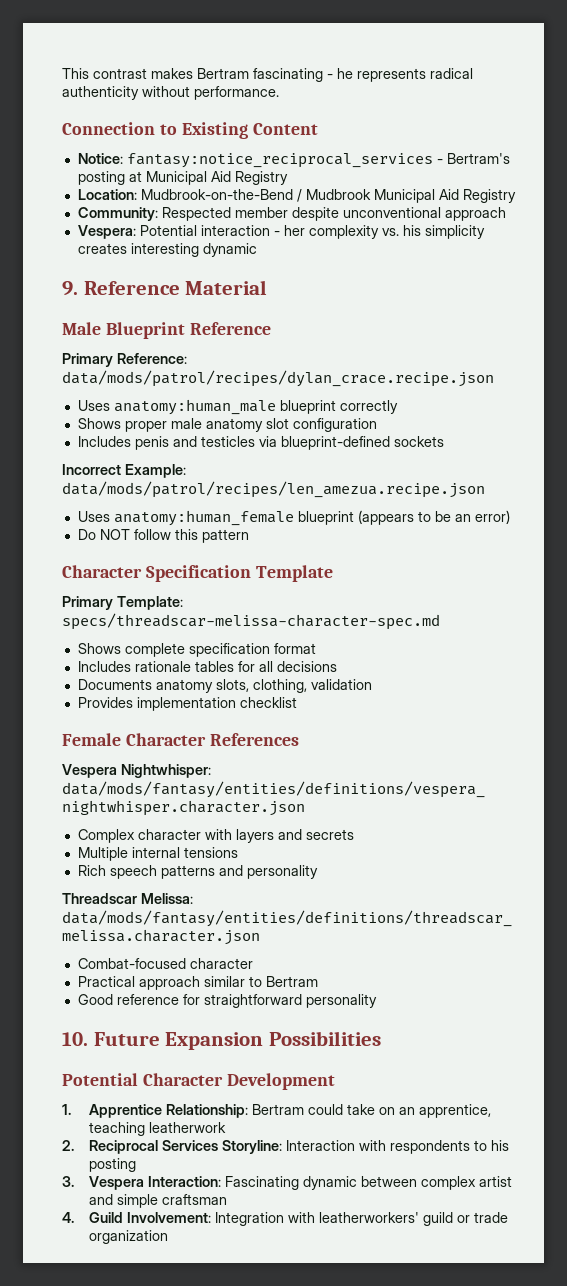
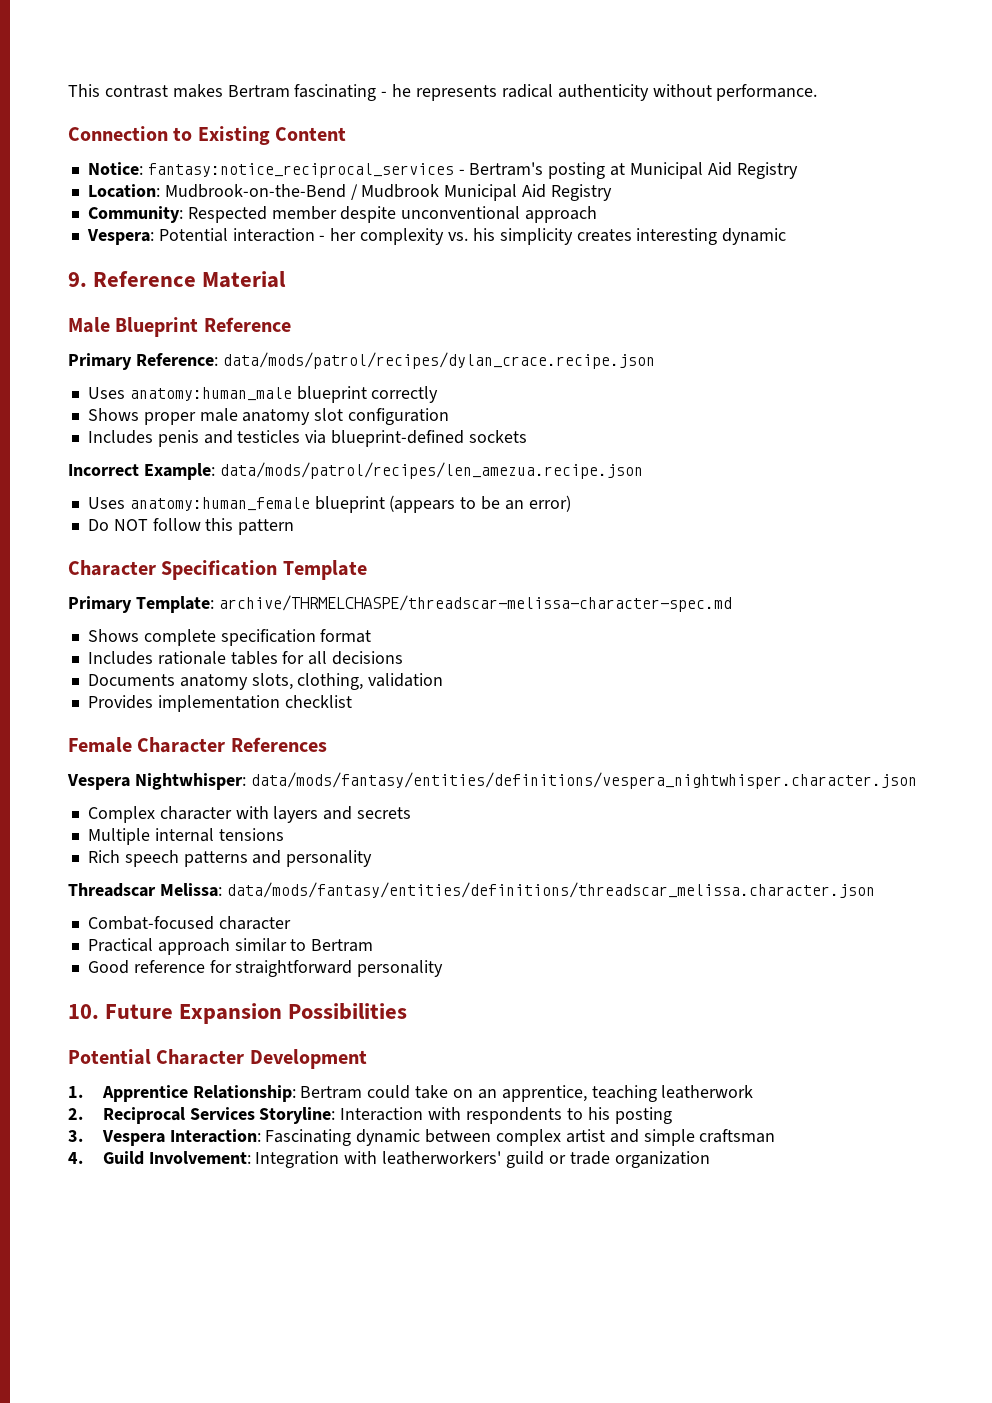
[62,613,440,630] specs/threadscar-melissa-character-spec.md -> [218,595,732,612] archive/THRMELCHASPE/threadscar-melissa-character-spec.md

